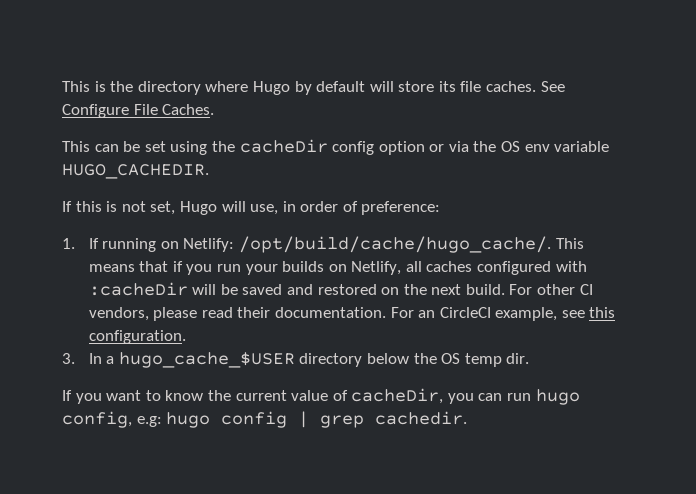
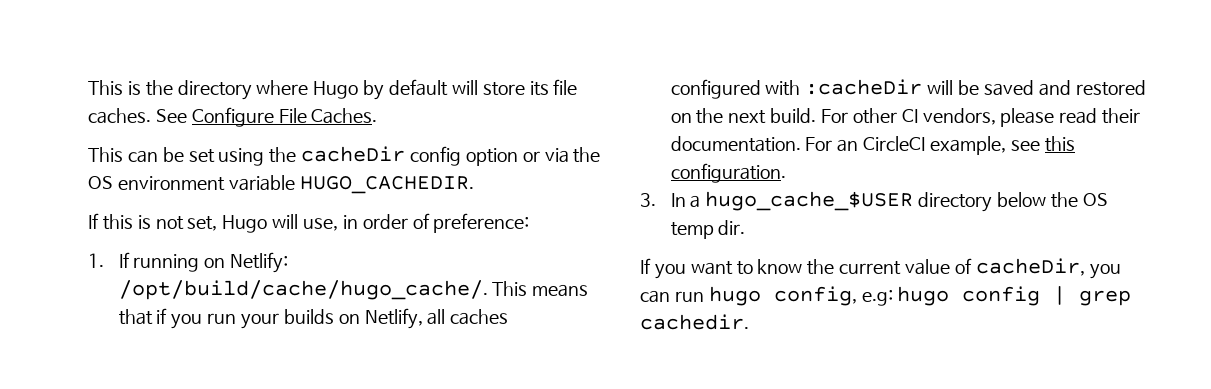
[524,144,550,152] env -> [117,176,225,191] environment

